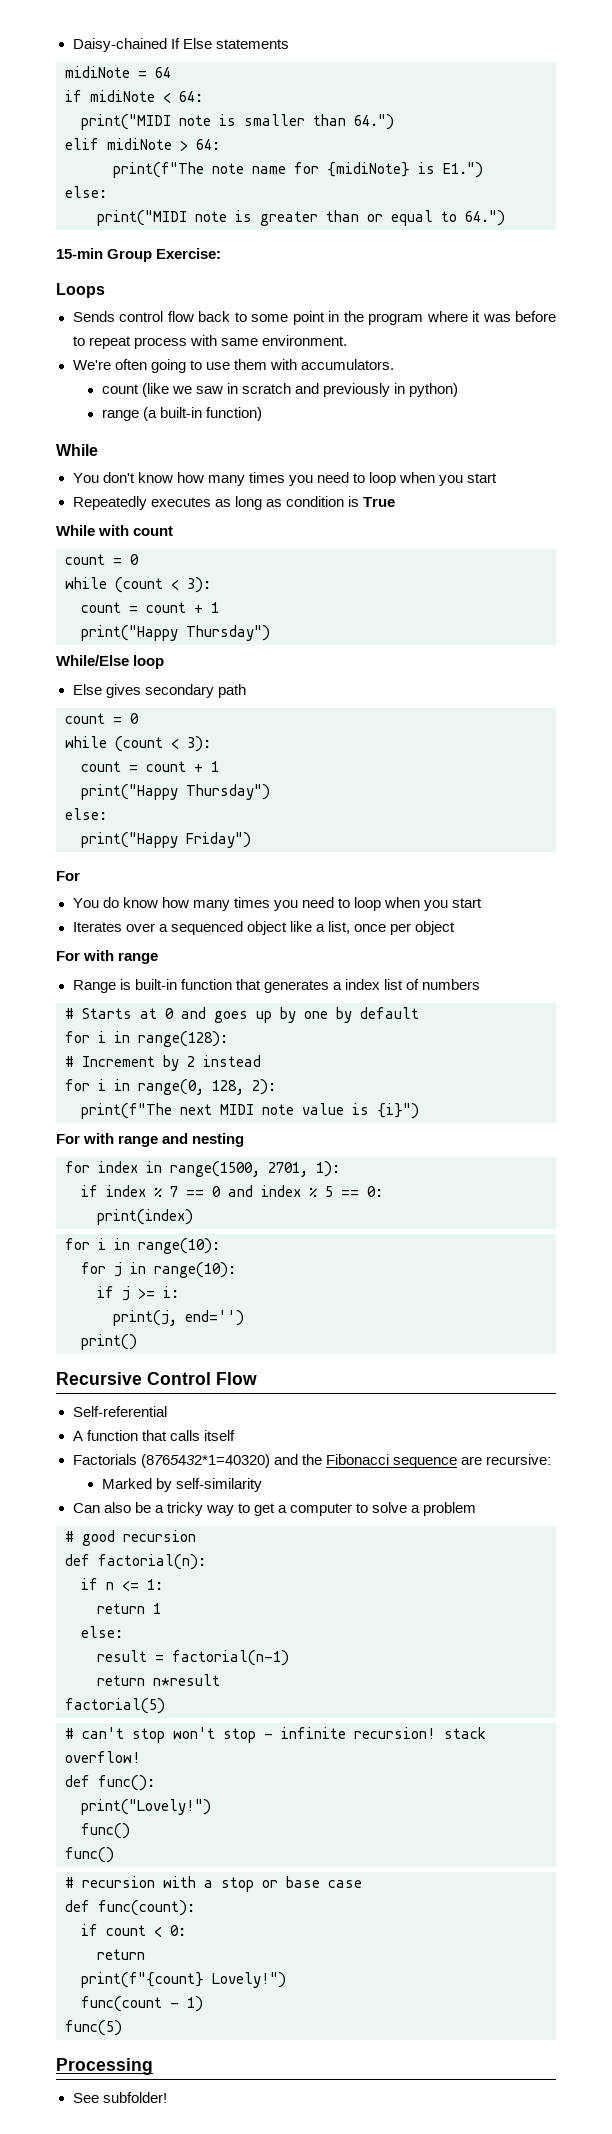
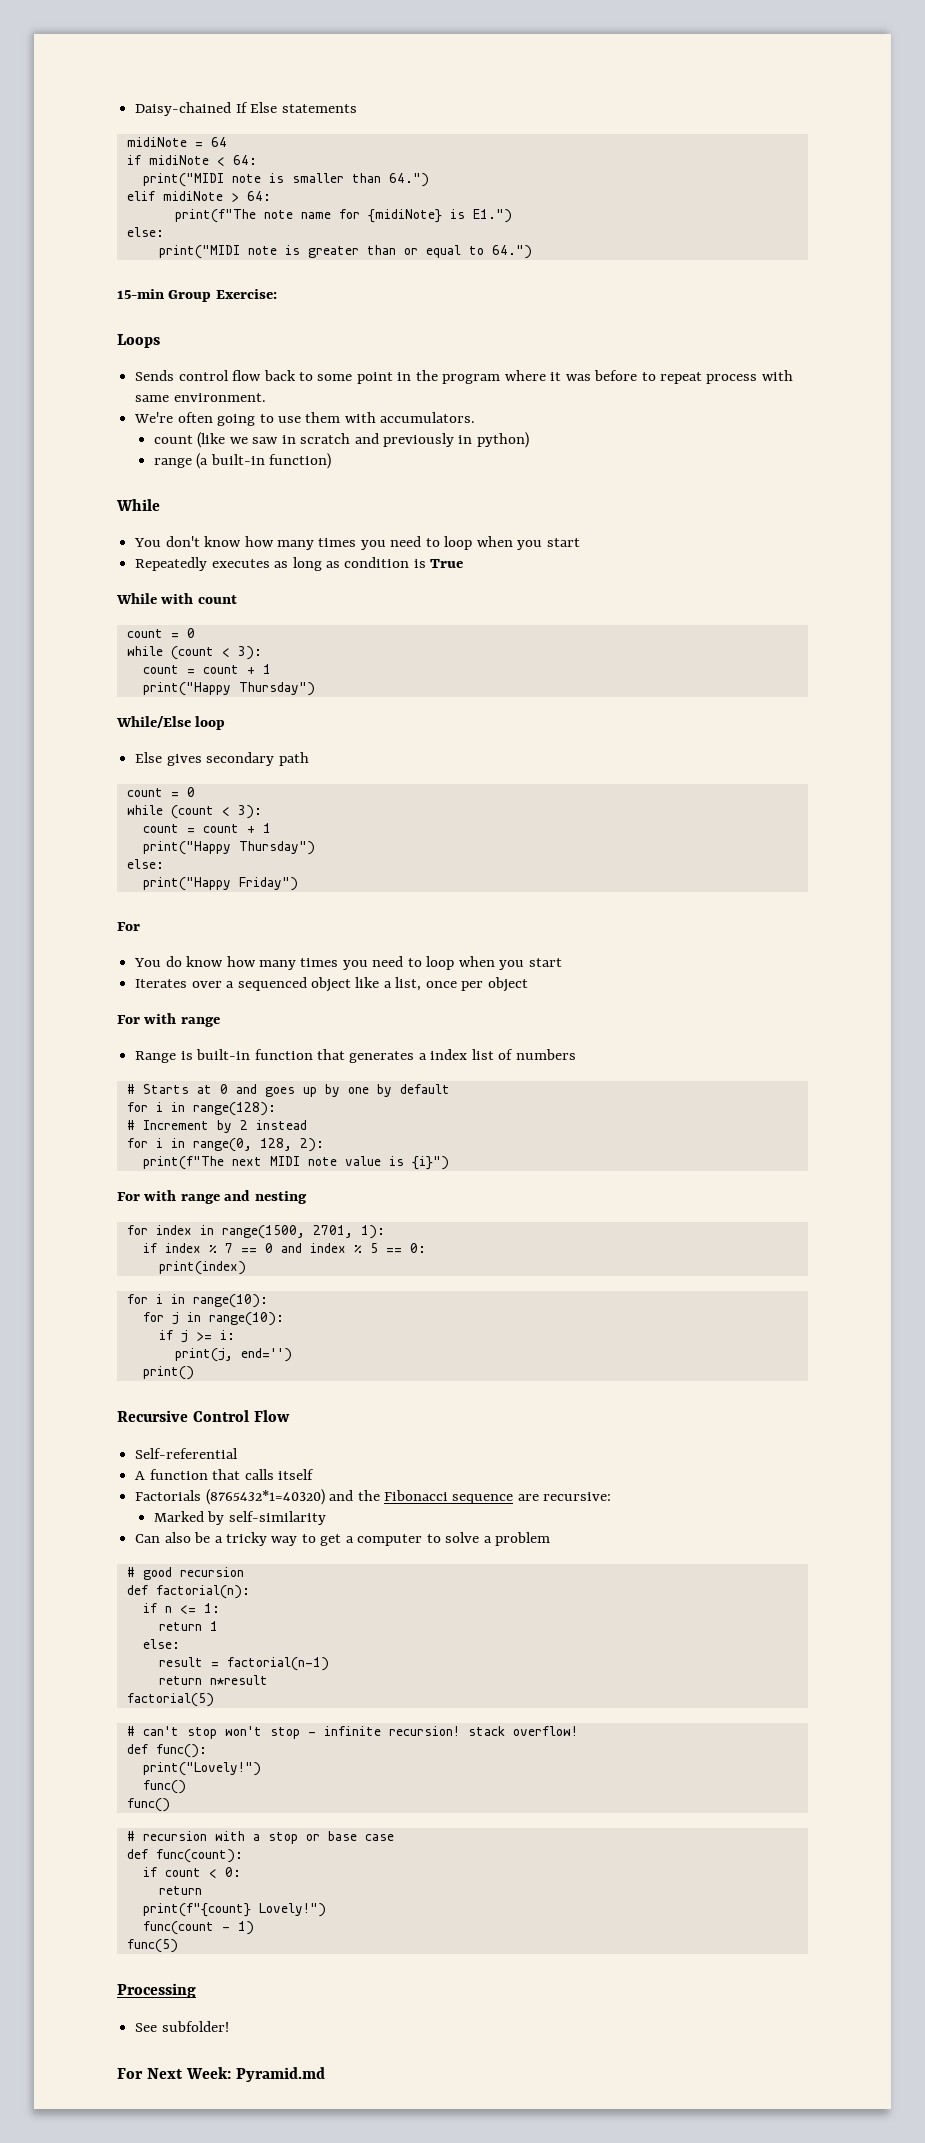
(167, 2097) none -> [117,2067,325,2082] // For Next Week: Pyramid.md

